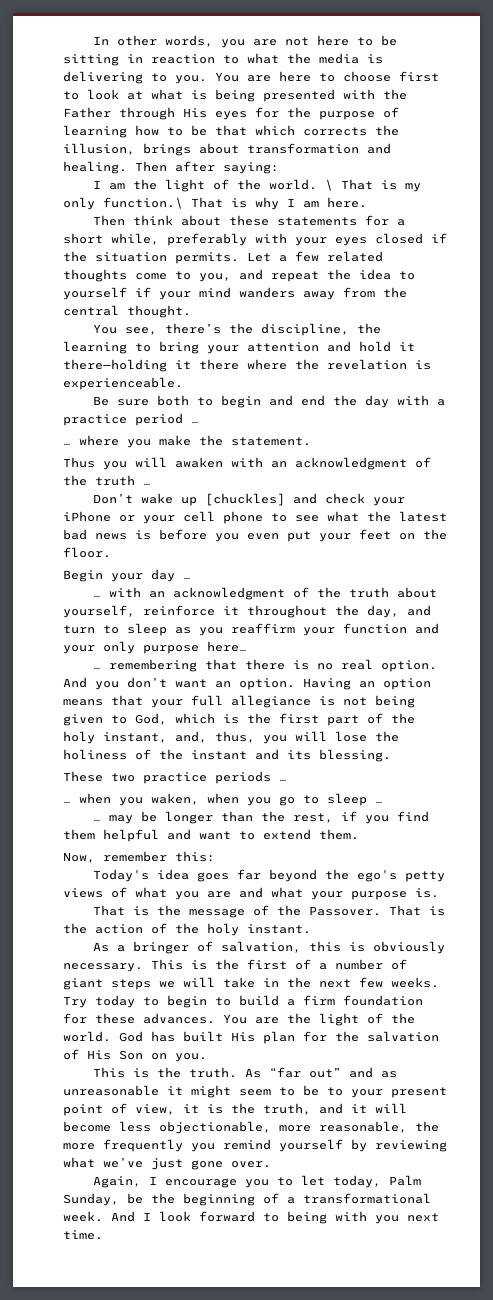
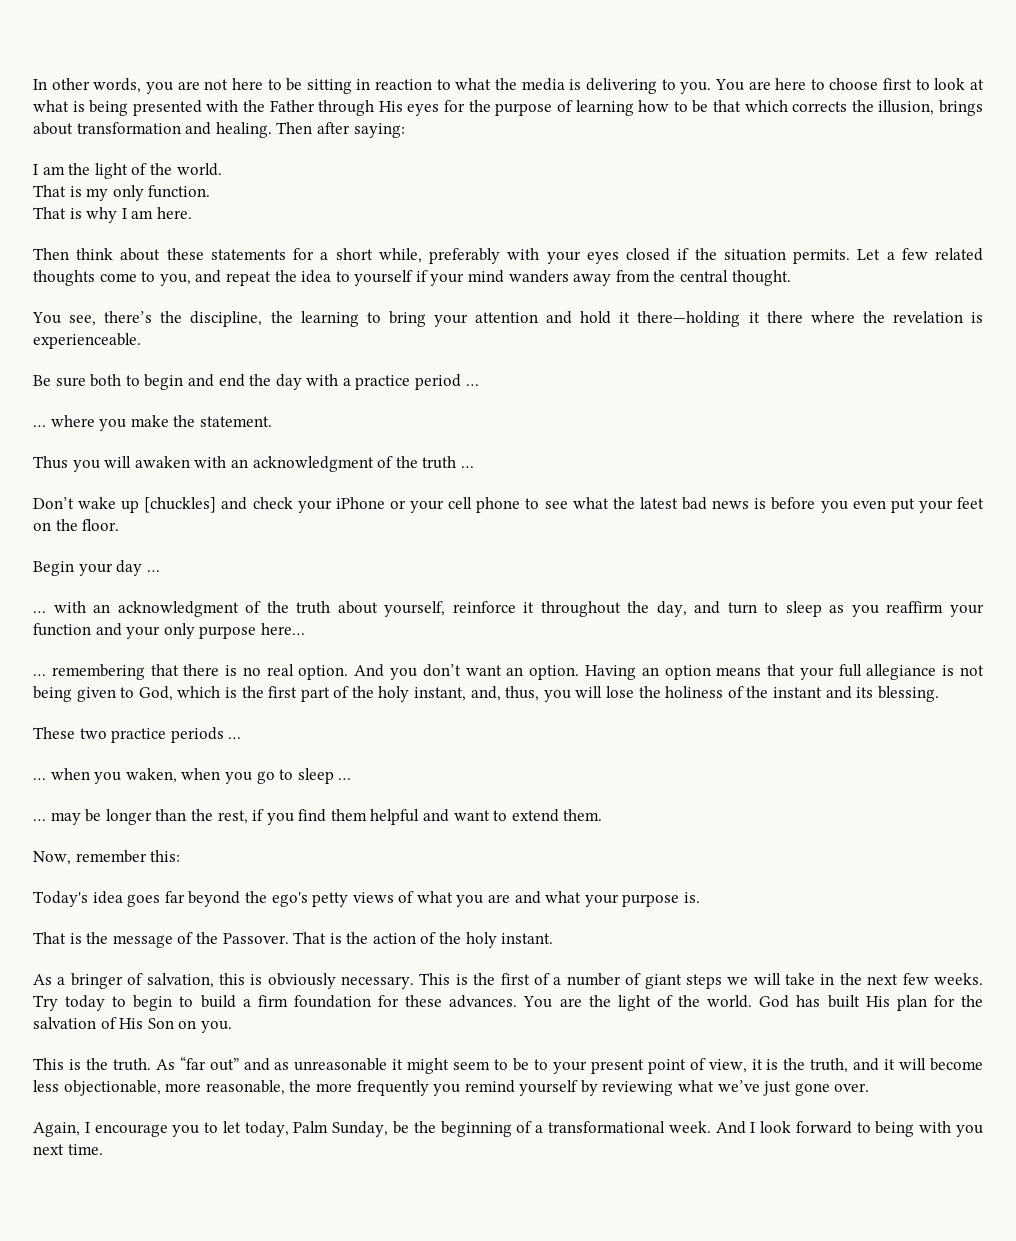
[324,179,333,191] \ -> (222, 169) //
[103,197,183,209] function.\ -> [148,185,211,198] function. //

